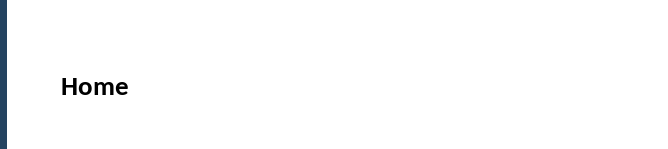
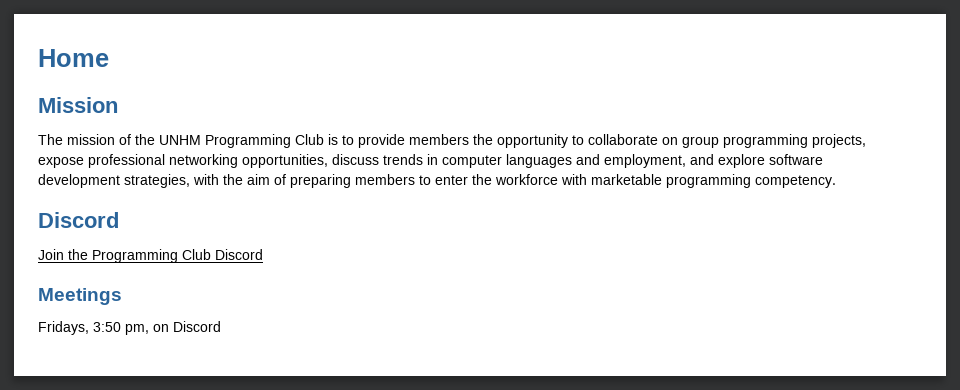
(129, 86) none -> [38,97,118,113] [38,134,866,148] [38,154,823,168] [38,174,836,188] [38,212,119,228] [38,249,263,263] [38,288,122,305] [38,321,221,335] // Mission // The mission of the UNHM Programming Club is to provide members the opportunity to collaborate on group programming projects, expose professional networking opportunities, discuss trends in computer languages and employment, and explore software development strategies, with the aim of preparing members to enter the workforce with marketable programming competency. // Discord // Join the Programming Club Discord // Meetings // Fridays, 3:50 pm, on Discord

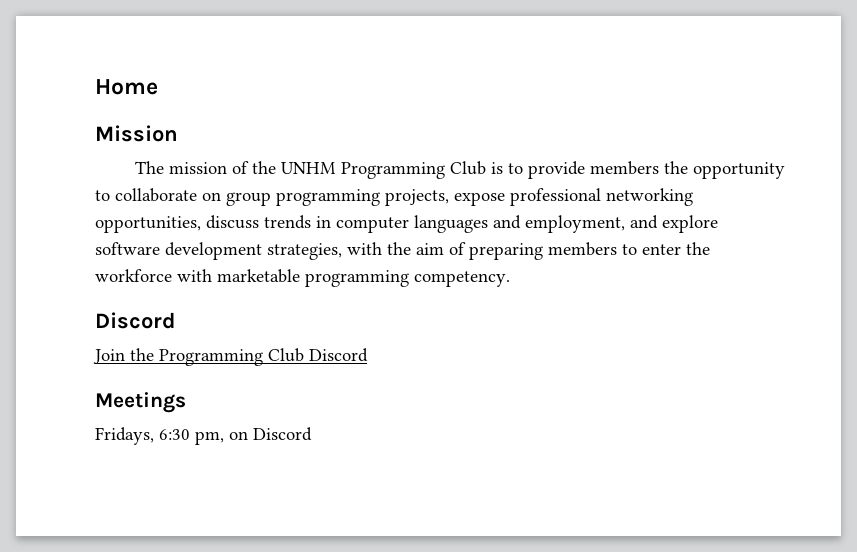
[93,322,121,332] 3:50 -> [159,429,190,440] 6:30

